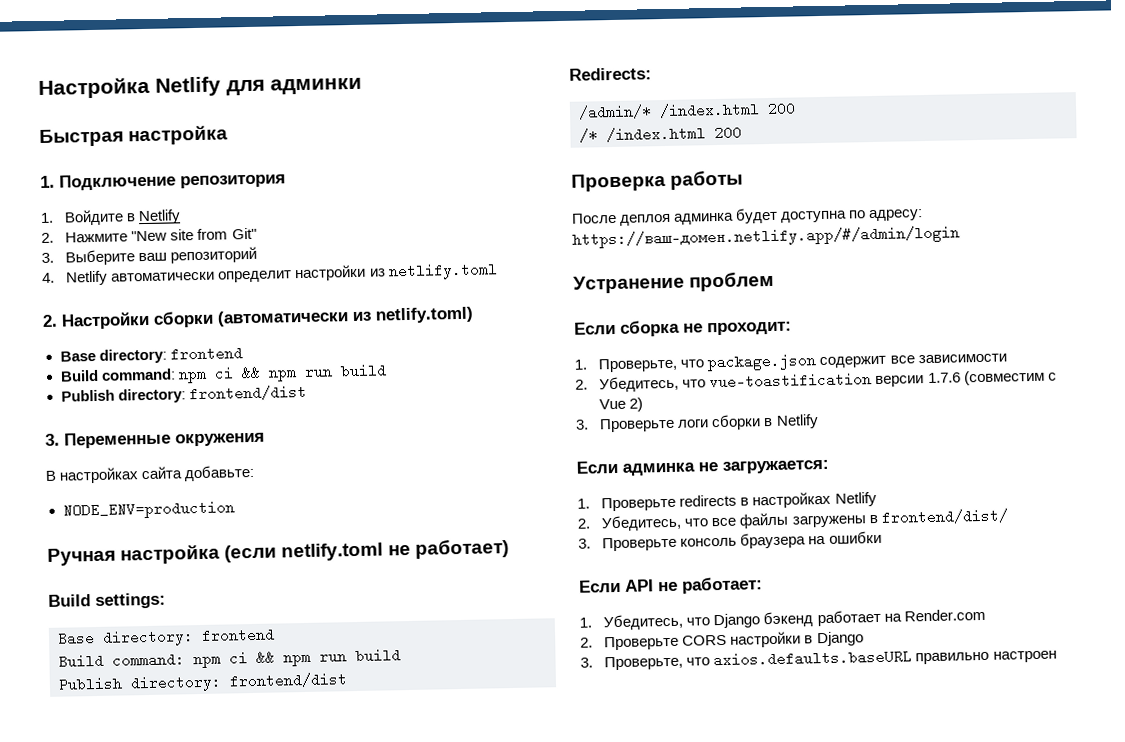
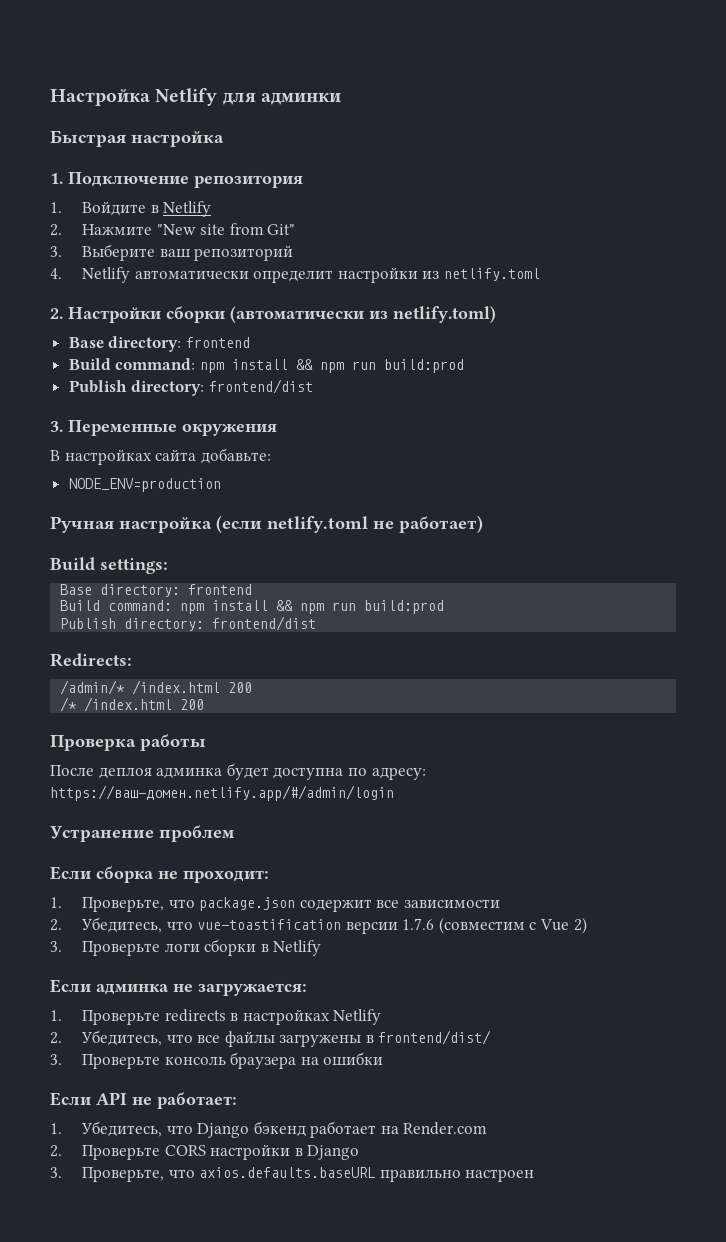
[213,363,387,382] ci && npm run build -> [231,359,464,373] install && npm run build:prod
[229,648,401,667] ci && npm run build -> [212,600,445,614] install && npm run build:prod

